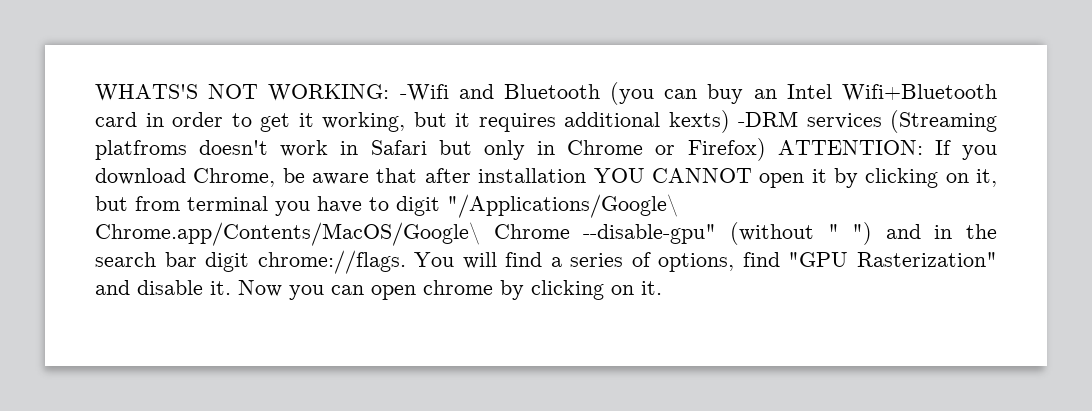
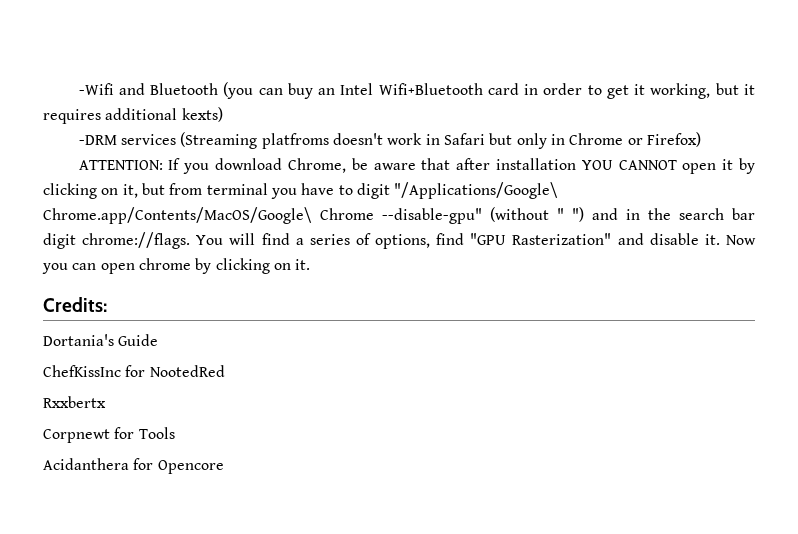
[95,84,390,101] WHATS'S NOT WORKING: -> (78, 89) none
(730, 121) none -> (223, 114) //
(766, 149) none -> (701, 139) //
(662, 288) none -> [43,297,107,312] [43,334,159,346] [43,365,225,377] [43,396,106,408] [43,427,175,443] [43,458,224,474] // Credits: // Dortania's Guide // ChefKissInc for NootedRed // Rxxbertx // Corpnewt for Tools // Acidanthera for Opencore

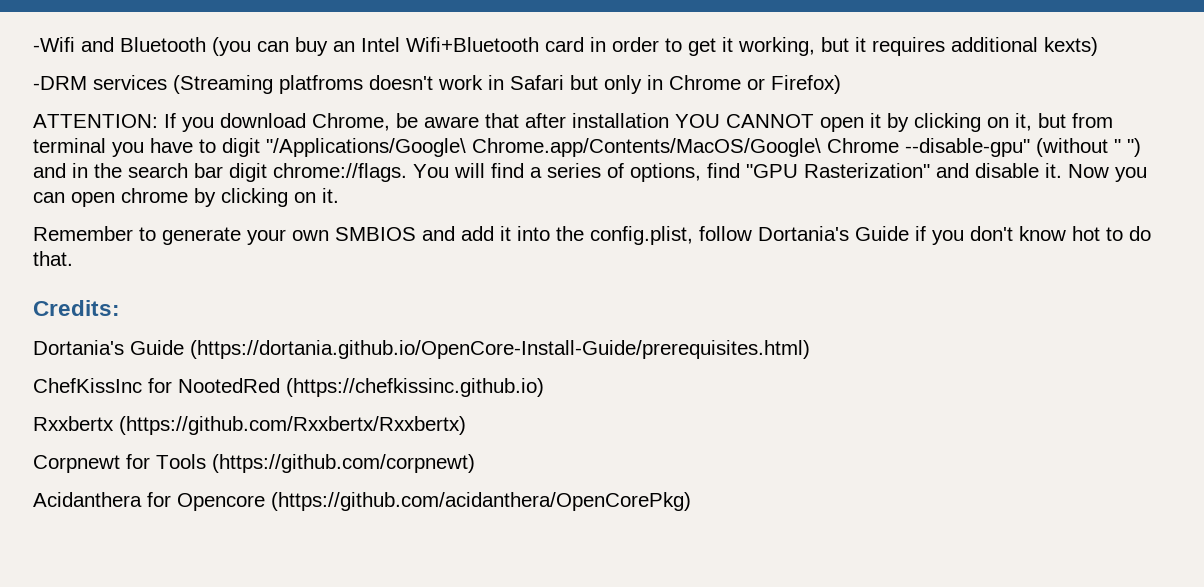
(311, 264) none -> [33,226,1151,245] [33,251,73,266] // Remember to generate your own SMBIOS and add it into the config.plist, follow Dortania's Guide if you don't know hot to do that.
(159, 340) none -> [190,340,810,359] (https://dortania.github.io/OpenCore-Install-Guide/prerequisites.html)
(225, 371) none -> [286,378,544,397] (https://chefkissinc.github.io)
(106, 402) none -> [119,416,466,435] (https://github.com/Rxxbertx/Rxxbertx)
(175, 433) none -> [212,454,475,473] (https://github.com/corpnewt)
(224, 467) none -> [271,492,691,511] (https://github.com/acidanthera/OpenCorePkg)

